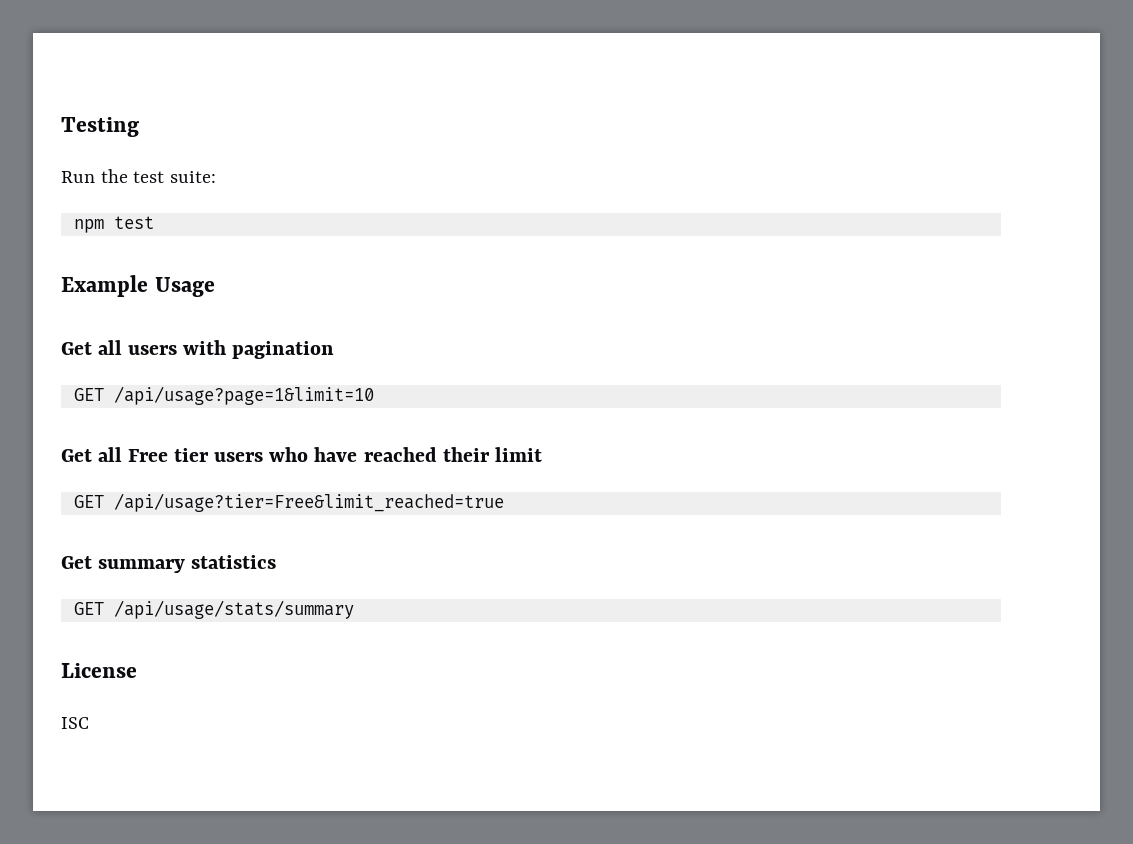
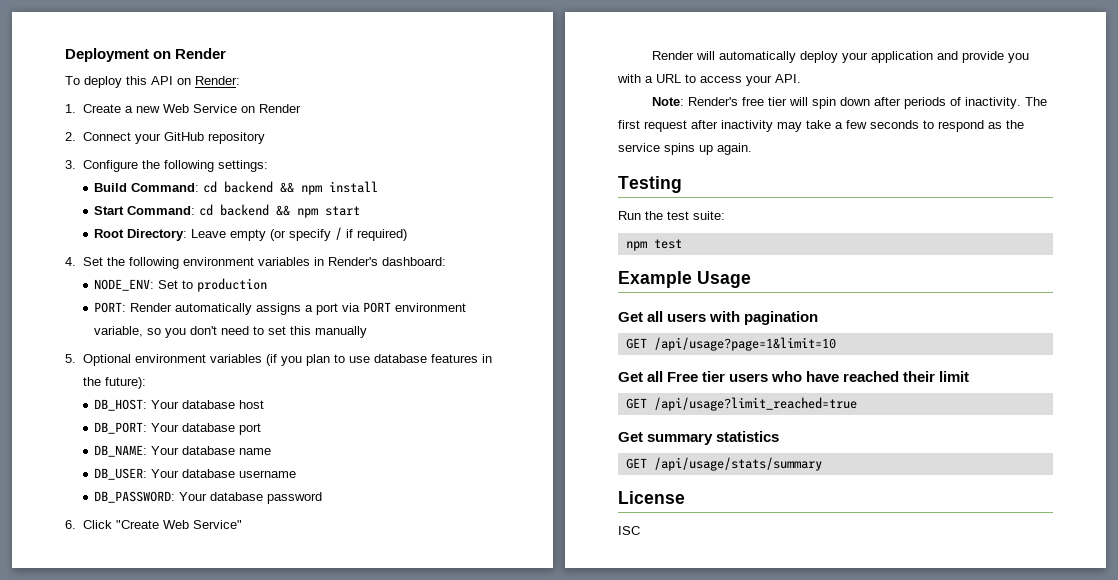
(61, 127) none -> [65,48,227,62] [65,76,240,88] [65,104,301,113] [65,132,265,144] [65,160,268,172] [94,181,379,195] [94,204,361,218] [94,227,408,241] [65,257,446,269] [94,278,268,292] [94,302,467,315] [94,326,368,338] [65,354,492,366] [82,377,146,389] [94,399,265,411] [94,422,262,435] [94,445,272,457] [94,468,297,480] [94,491,323,504] [65,520,242,529] [651,51,1029,63] [617,74,801,86] [651,97,1047,109] [618,120,1024,132] [618,143,752,155] Deployment on Render // To deploy this API on Render: // 1. Create a new Web Service on Render // 2. Connect your GitHub repository // 3. Configure the following settings: // Build Command: cd backend && npm install // Start Command: cd backend && npm start // Root Directory: Leave empty (or specify / if required) // 4. Set the following environment variables in Render's dashboard: // NODE_ENV: Set to production // PORT: Render automatically assigns a port via PORT environment variable, so you don't need to set this manually // 5. Optional environment variables (if you plan to use database features in the future): // DB_HOST: Your database host // DB_PORT: Your database port // DB_NAME: Your database name // DB_USER: Your database username // DB_PASSWORD: Your database password // 6. Click "Create Web Service" // Render will automatically deploy your application and provide you with a URL to access your API. // Note: Render's free tier will spin down after periods of inactivity. The first request after inactivity may take a few seconds to respond as the service spins up again. //
[113,493,504,512] /api/usage?tier=Free&limit_reached=true -> [653,397,857,411] /api/usage?limit_reached=true

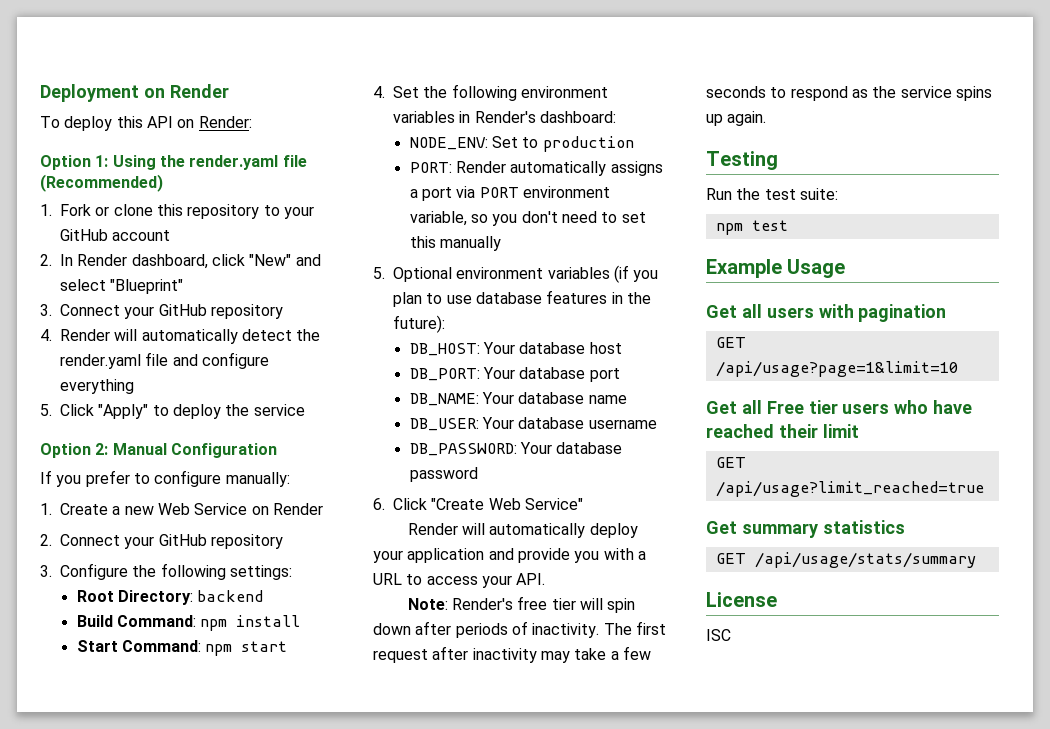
(240, 80) none -> [40,155,307,170] [40,174,163,192] [40,204,314,219] [60,229,171,241] [40,254,321,269] [60,279,184,294] [40,304,283,319] [40,329,321,344] [60,352,269,369] [60,379,134,394] [40,404,305,419] [40,443,277,458] [40,470,290,487] // Option 1: Using the render.yaml file (Recommended) // 1. Fork or clone this repository to your GitHub account // 2. In Render dashboard, click "New" and select "Blueprint" // 3. Connect your GitHub repository // 4. Render will automatically detect the render.yaml file and configure everything // 5. Click "Apply" to deploy the service // Option 2: Manual Configuration // If you prefer to configure manually:
(268, 166) none -> [76,590,264,605] // Root Directory: backend
[203,181,295,193] cd backend && -> (196, 621) none
[199,204,291,216] cd backend && -> (201, 646) none
[94,227,408,241] // Root Directory: Leave empty (or specify / if required) -> (288, 646) none

